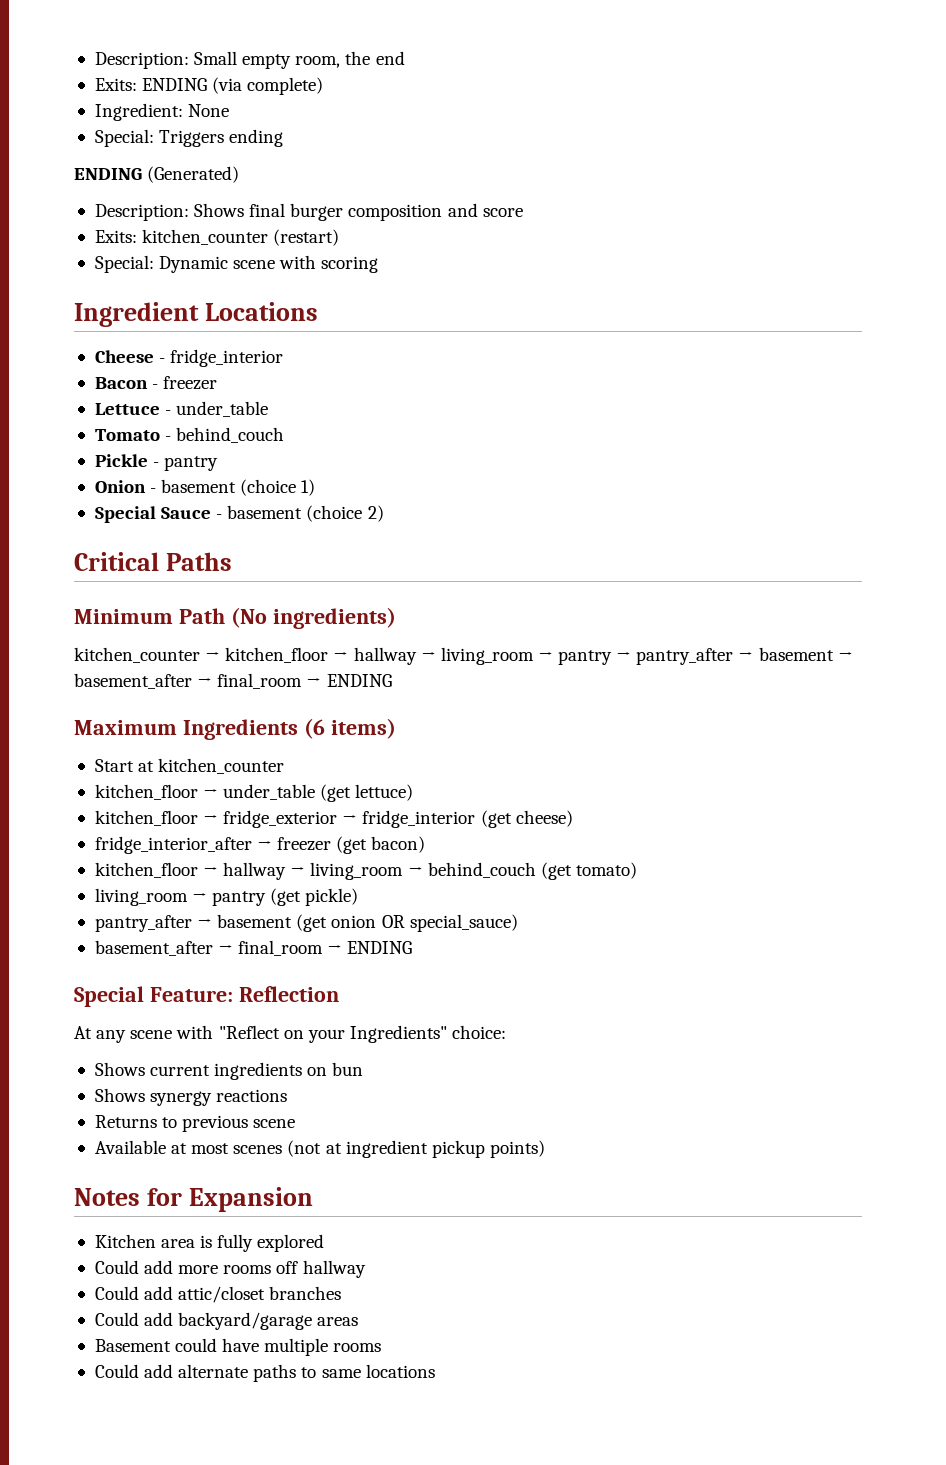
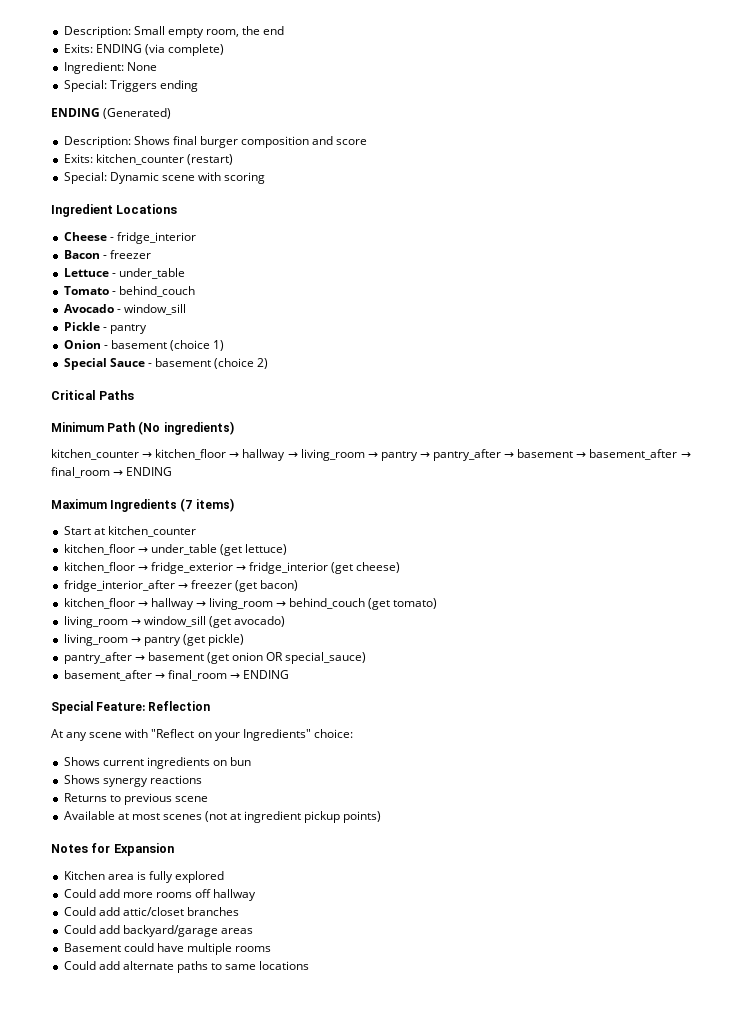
(285, 435) none -> [63,304,186,315] // Avocado - window_sill
[303,718,325,739] (6 -> [180,498,193,512] (7
(637, 870) none -> [63,616,286,628] // living_room → window_sill (get avocado)

